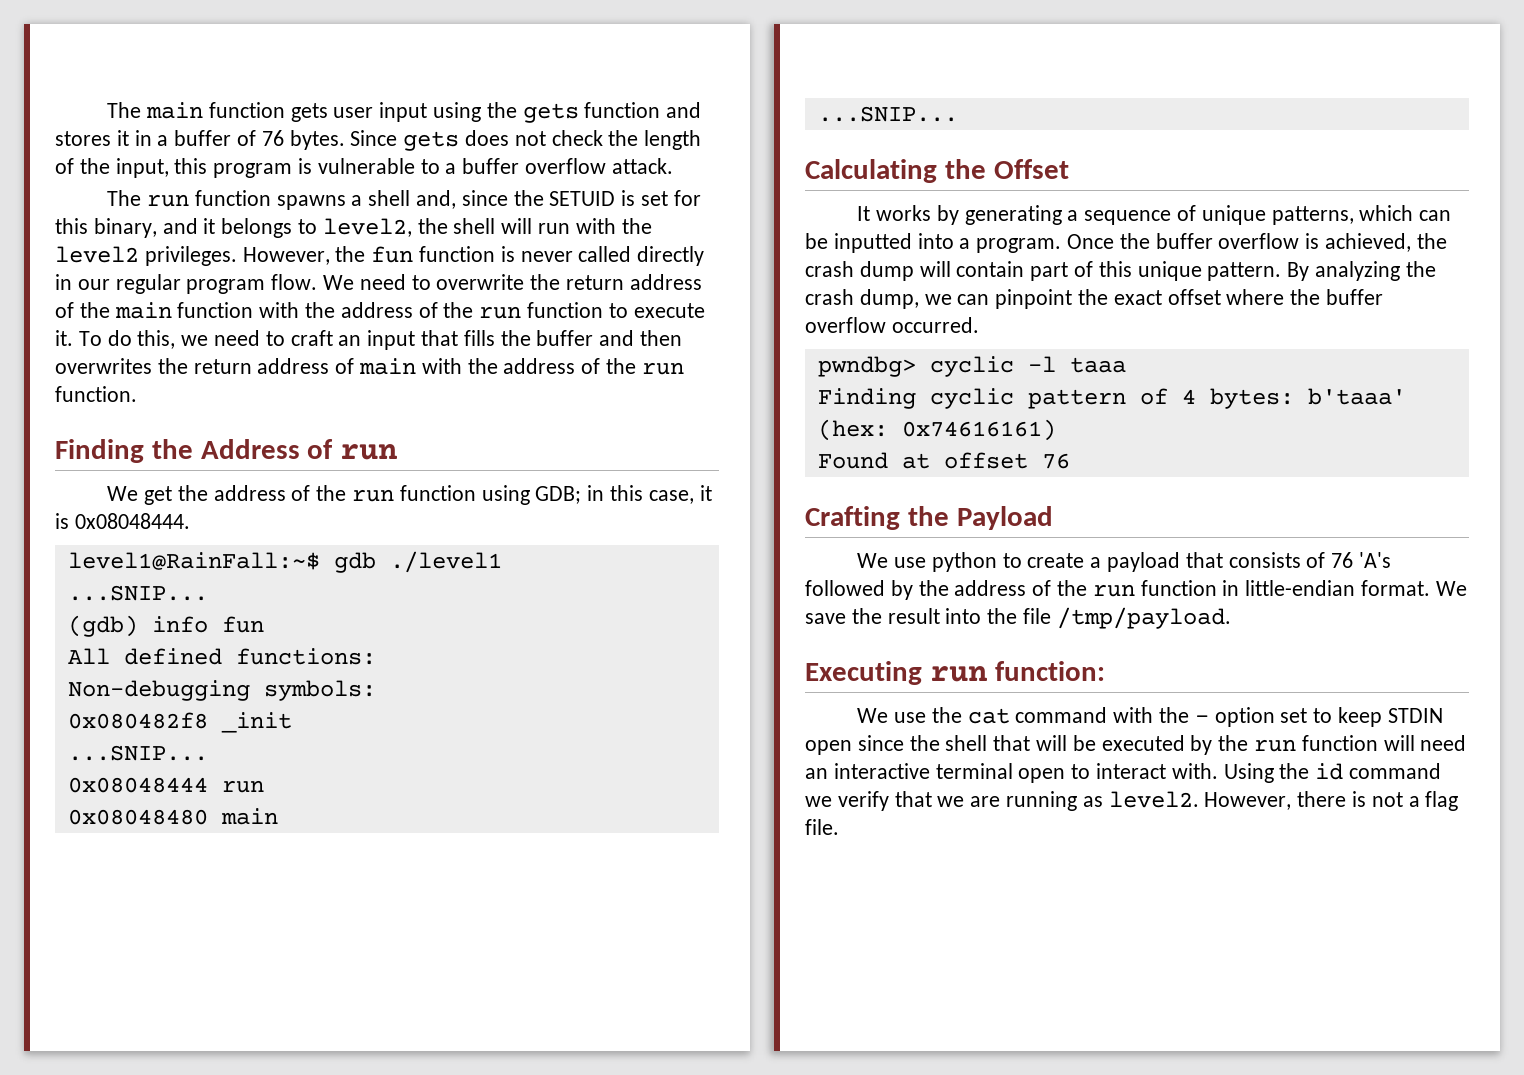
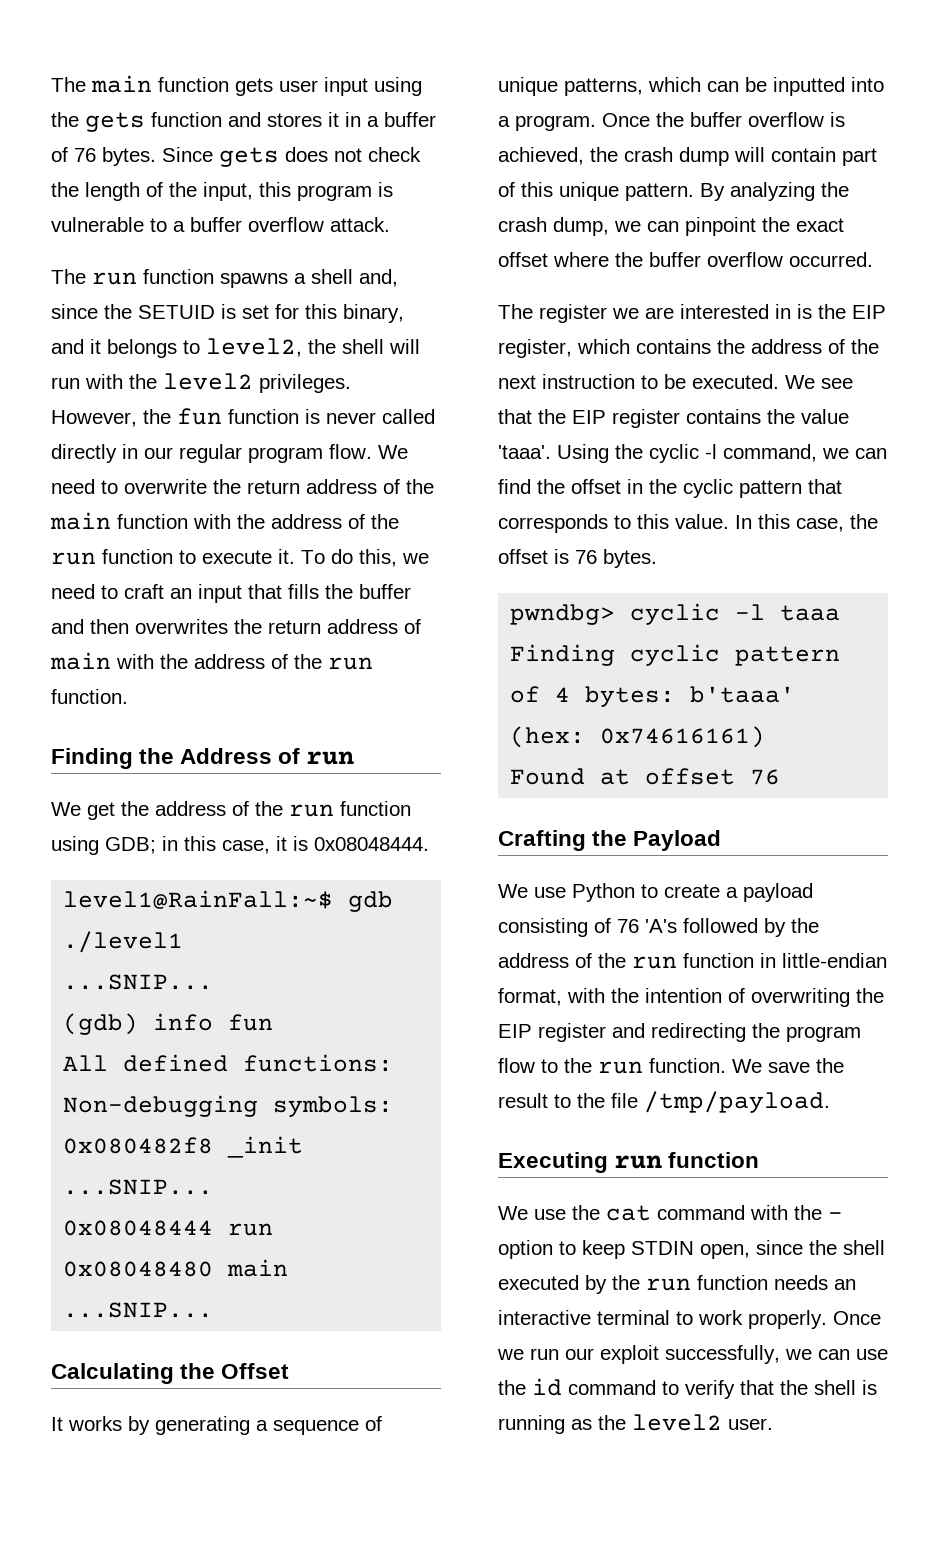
(979, 325) none -> [498,304,886,323] [498,339,879,358] [498,374,853,389] [498,409,849,428] [498,444,887,463] [498,479,842,498] [498,514,878,533] [498,549,657,568] // The register we are interested in is the EIP register, which contains the address of the next instruction to be executed. We see that the EIP register contains the value 'taaa'. Using the cyclic -l command, we can find the offset in the cyclic pattern that corresponds to this value. In this case, the offset is 76 bytes.
[931,552,997,572] python -> [572,883,635,902] Python
[1185,552,1301,568] that consists -> [498,918,588,937] consisting
[1361,580,1431,596] format. -> [498,988,884,1007] [498,1023,861,1042] [498,1058,726,1074] format, with the intention of overwriting the EIP register and redirecting the program flow to the run function.
[945,608,982,624] into -> [554,1094,571,1108] to
[994,661,1105,681] function: -> [668,1152,760,1168] function
[1280,708,1308,723] set -> (553, 1249) none
[805,740,852,755] open -> [700,1244,750,1259] open,
[993,735,1096,751] that will be -> (885, 1247) none
[1383,735,1467,751] will need -> [774,1275,828,1290] needs
[1018,763,1274,783] open to interact with. Using -> [676,1310,881,1329] [497,1345,888,1364] to work properly. Once we run our exploit successfully, we can use
[805,796,832,807] we -> [662,1381,679,1395] to
[937,791,1459,811] [805,819,839,835] we are running as level2. However, there is not a flag file. -> [780,1380,877,1395] [498,1414,773,1434] the shell is running as the level2 user.

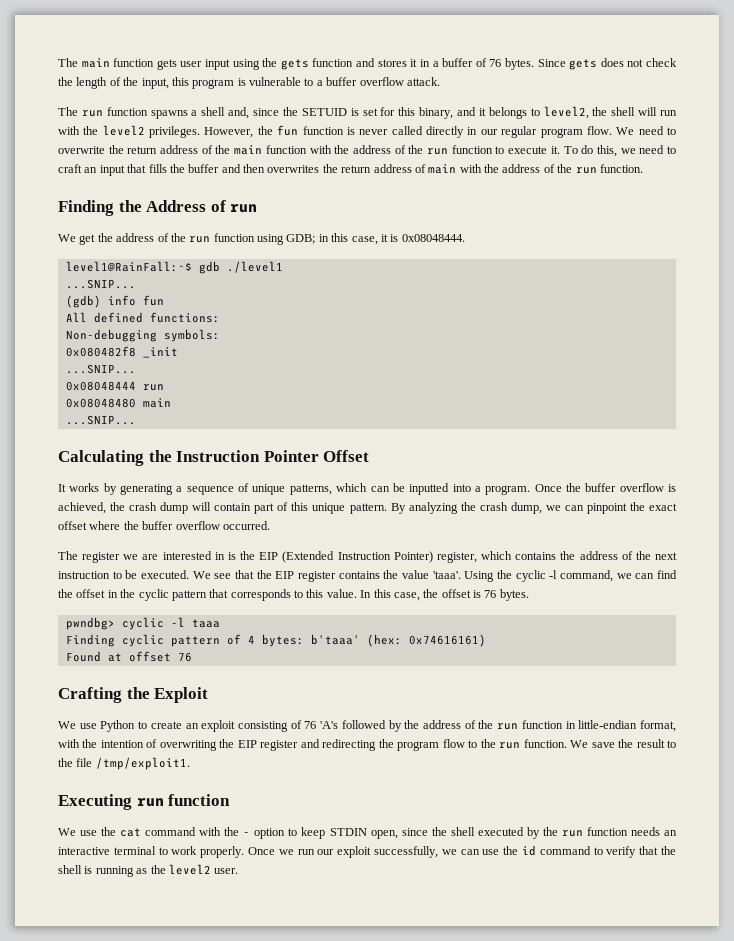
(216, 1371) none -> [176,450,319,462] Instruction Pointer
(886, 312) none -> [282,551,433,563] (Extended Instruction Pointer)
[633,830,722,851] Payload -> [154,687,209,703] Exploit
[726,883,813,902] a payload -> [185,720,236,732] an exploit
[644,1091,830,1113] /tmp/payload. -> [95,757,190,770] /tmp/exploit1.

